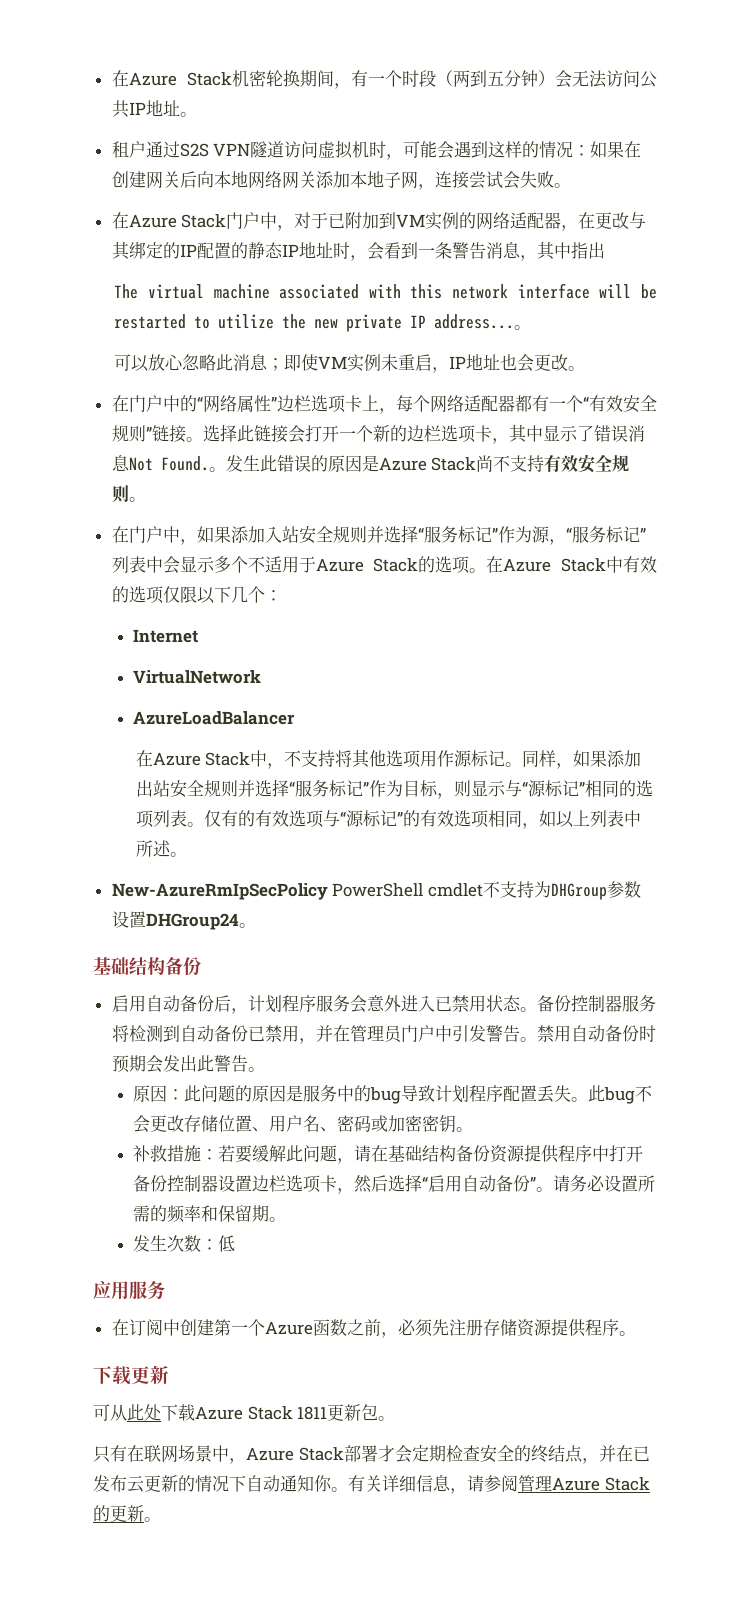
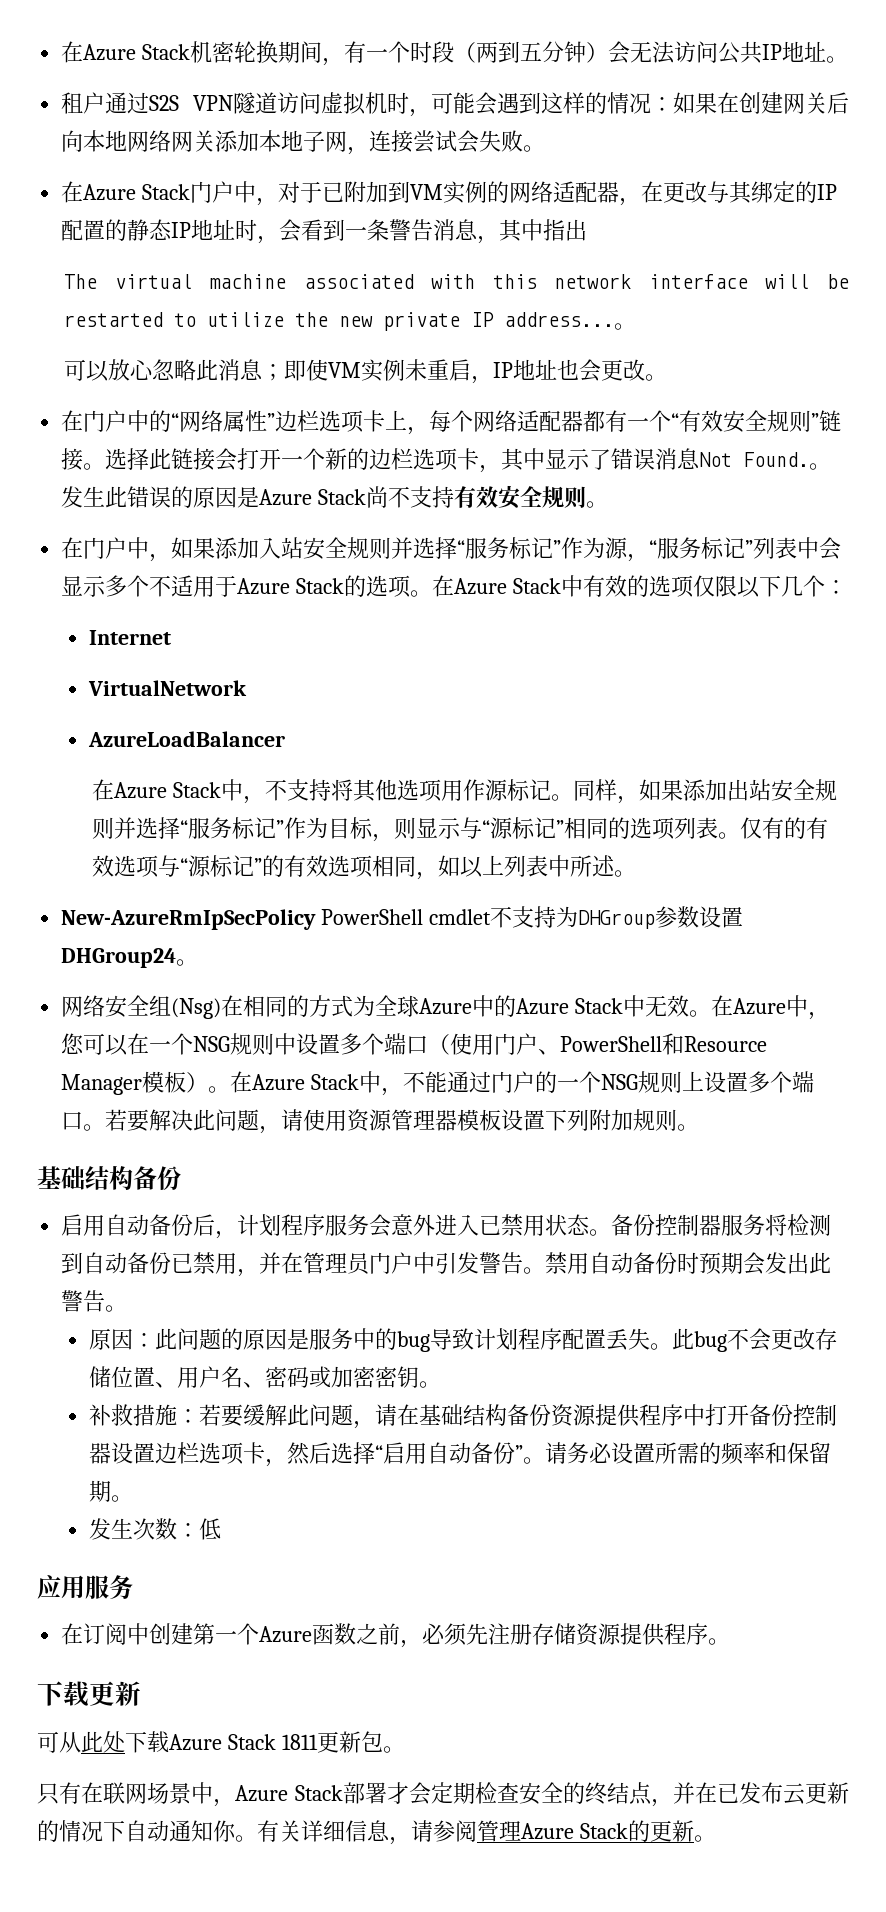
(256, 925) none -> [61,995,831,1020] [61,1033,768,1056] [61,1071,815,1096] [61,1109,700,1134] // 网络安全组(Nsg)在相同的方式为全球Azure中的Azure Stack中无效。在Azure中，您可以在一个NSG规则中设置多个端口（使用门户、PowerShell和Resource Manager模板）。在Azure Stack中，不能通过门户的一个NSG规则上设置多个端口。若要解决此问题，请使用资源管理器模板设置下列附加规则。

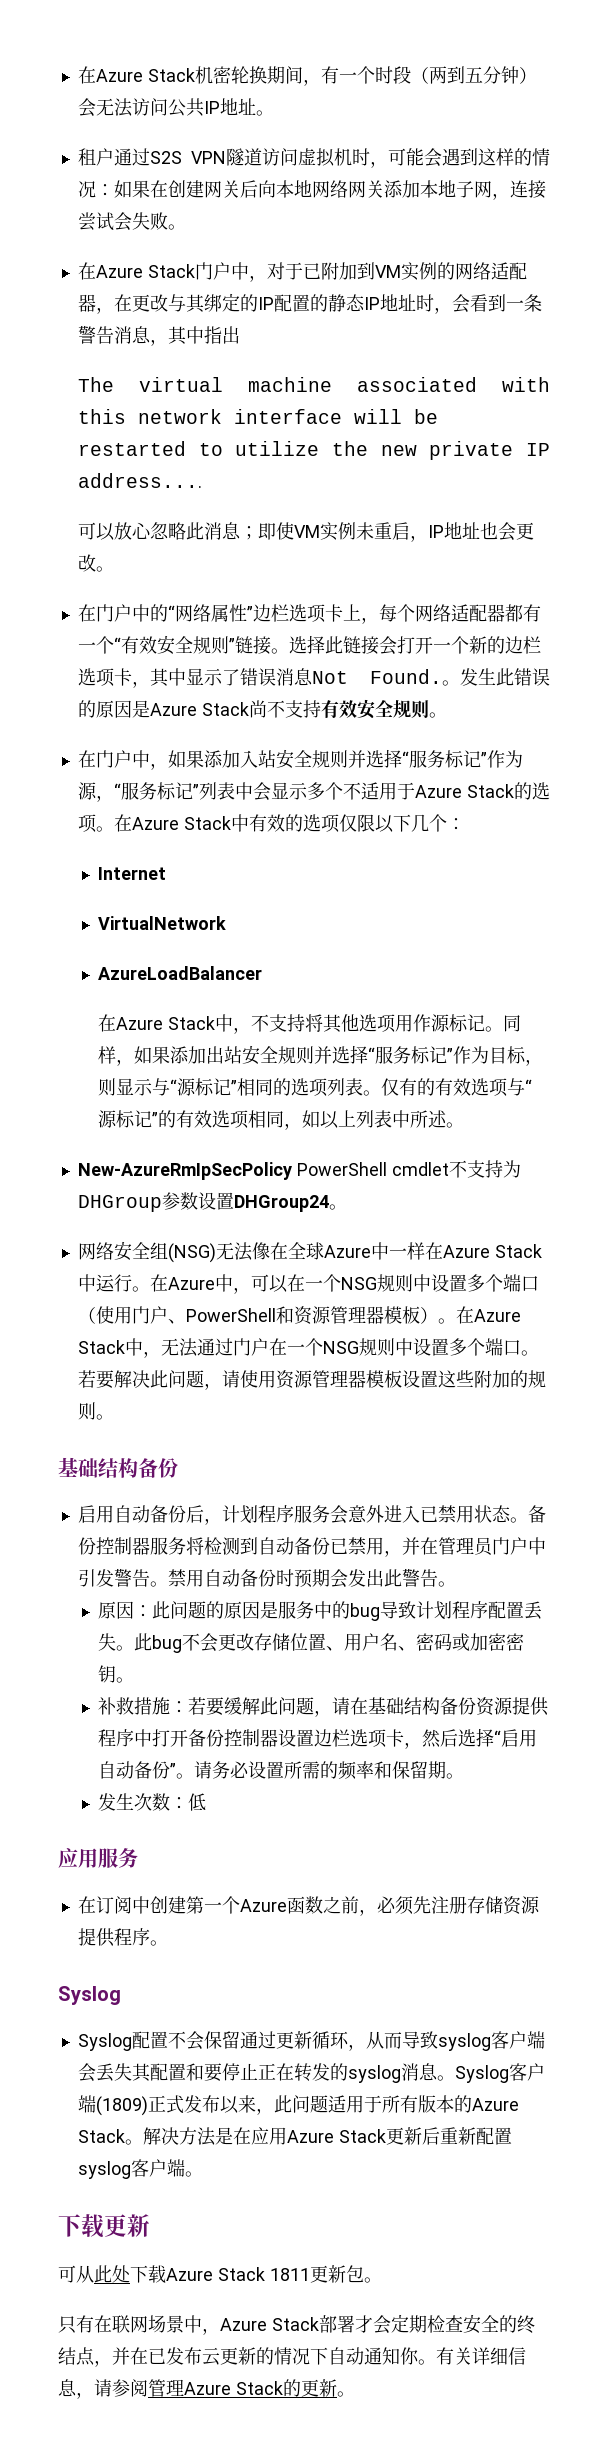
[504,312,637,330] address...。 -> [78,473,203,488] address....
[171,995,376,1019] (Nsg)在相同的方式为 -> [167,1242,288,1263] (NSG)无法像在
[494,995,690,1017] 的Azure Stack中无效 -> [388,1242,542,1260] [77,1274,132,1292] 一样在Azure Stack中运行
[61,1033,85,1054] 您 -> (251, 1290) none
[684,1036,768,1052] [61,1074,143,1095] Resource Manager -> [293,1306,384,1325] 资源管理器
[403,1071,448,1093] 不能 -> [160,1338,198,1357] 无法
[535,1071,705,1093] 的一个NSG规则上 -> [268,1338,413,1356] 在一个NSG规则中
[545,1109,634,1131] 下列附加 -> [437,1370,528,1388] 这些附加的
(731, 1641) none -> [58,1986,121,2005] [77,2031,545,2051] [77,2063,545,2083] [77,2095,519,2116] [77,2127,512,2146] [77,2159,203,2179] // Syslog // Syslog配置不会保留通过更新循环，从而导致syslog客户端会丢失其配置和要停止正在转发的syslog消息。Syslog客户端(1809)正式发布以来，此问题适用于所有版本的Azure Stack。解决方法是在应用Azure Stack更新后重新配置syslog客户端。

